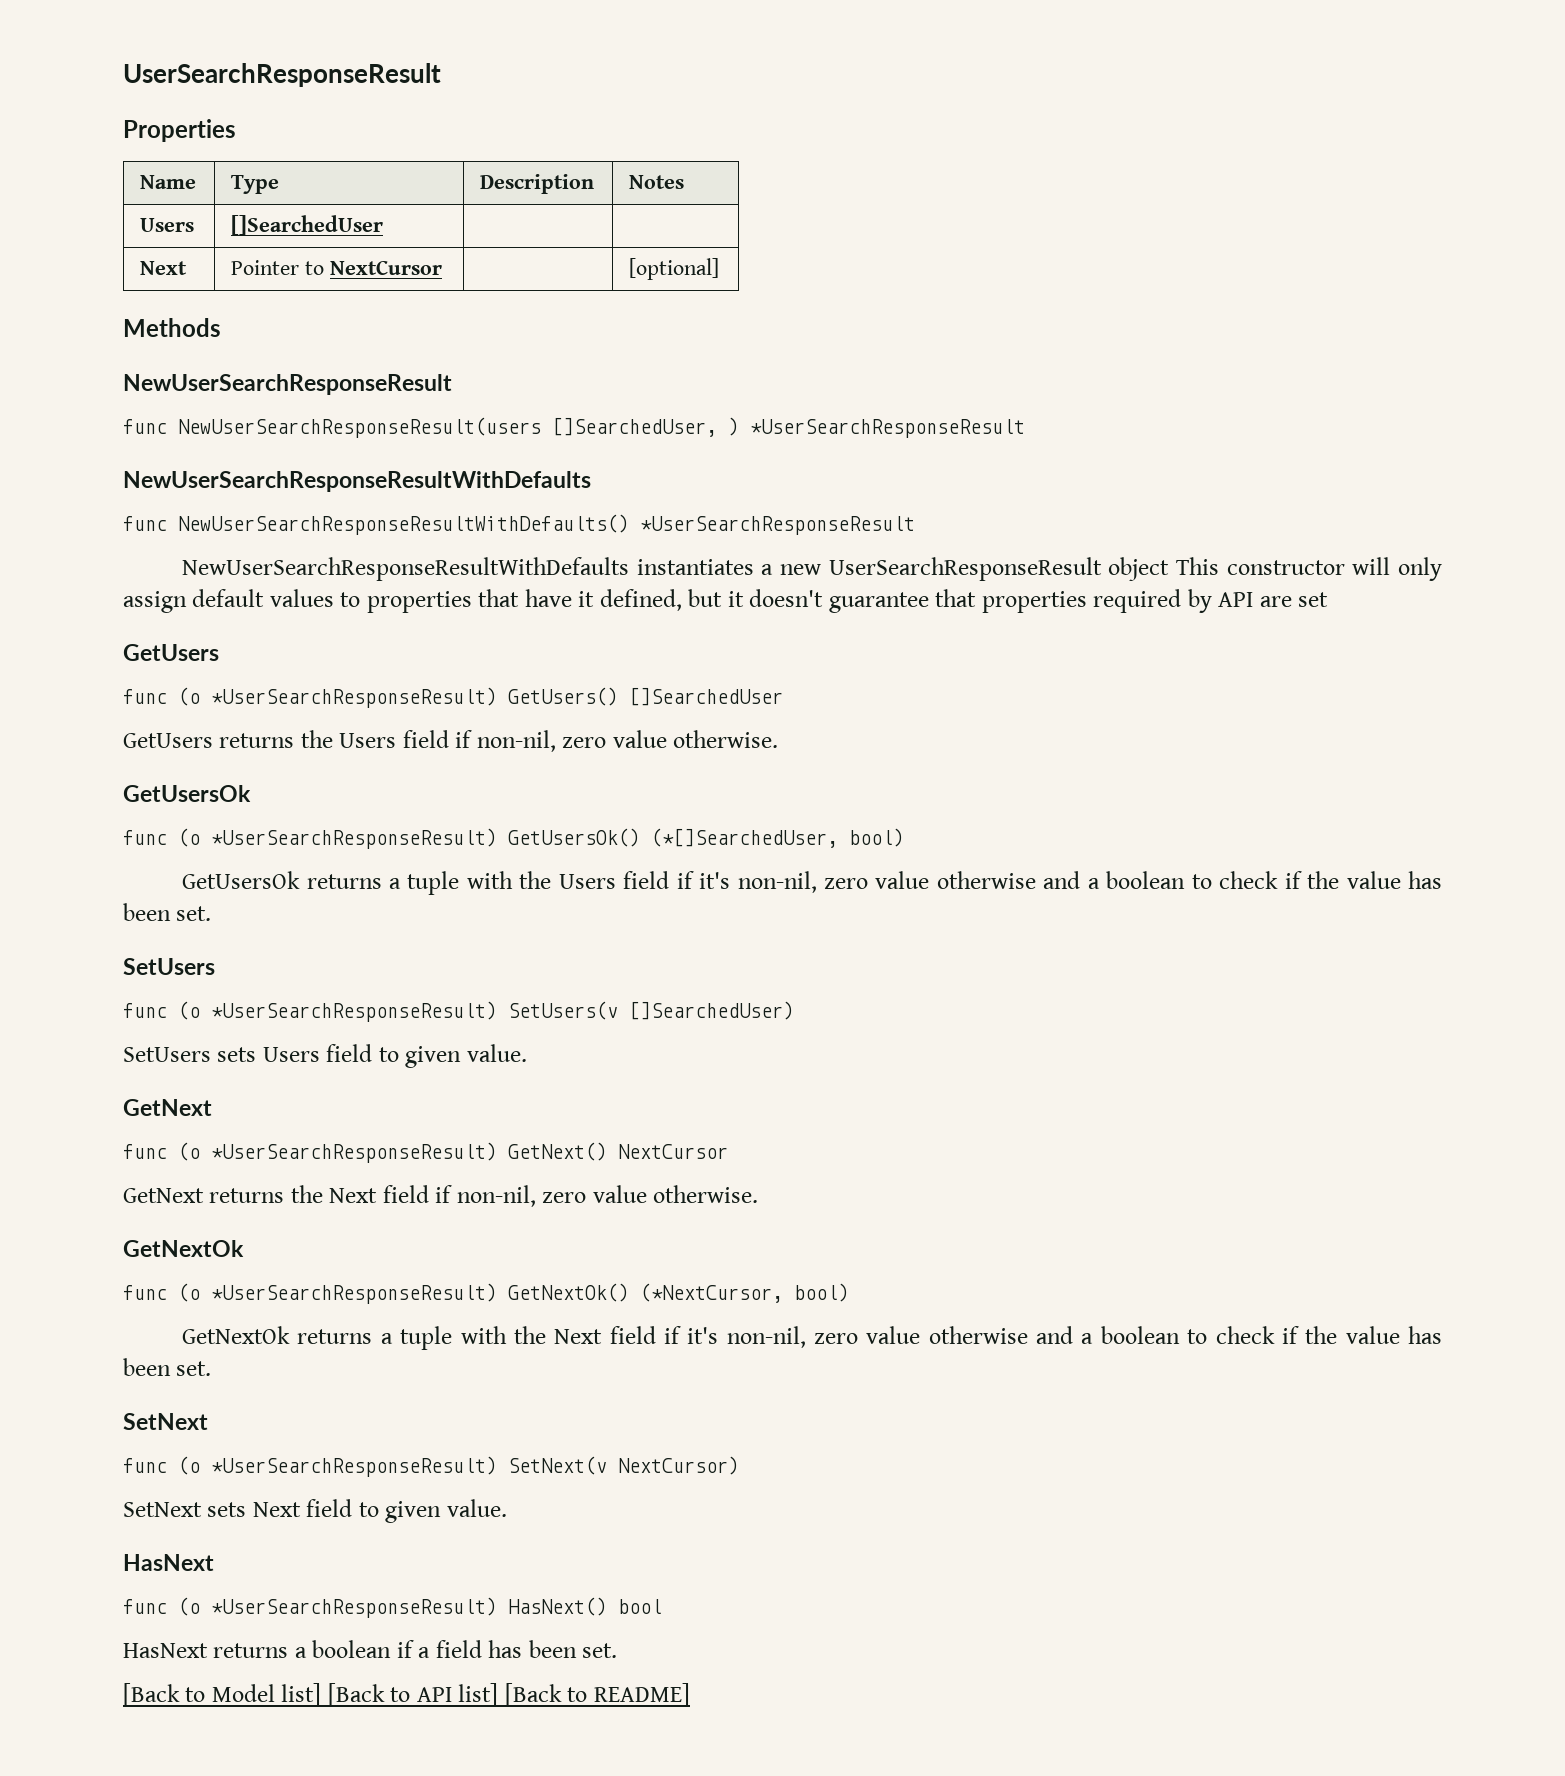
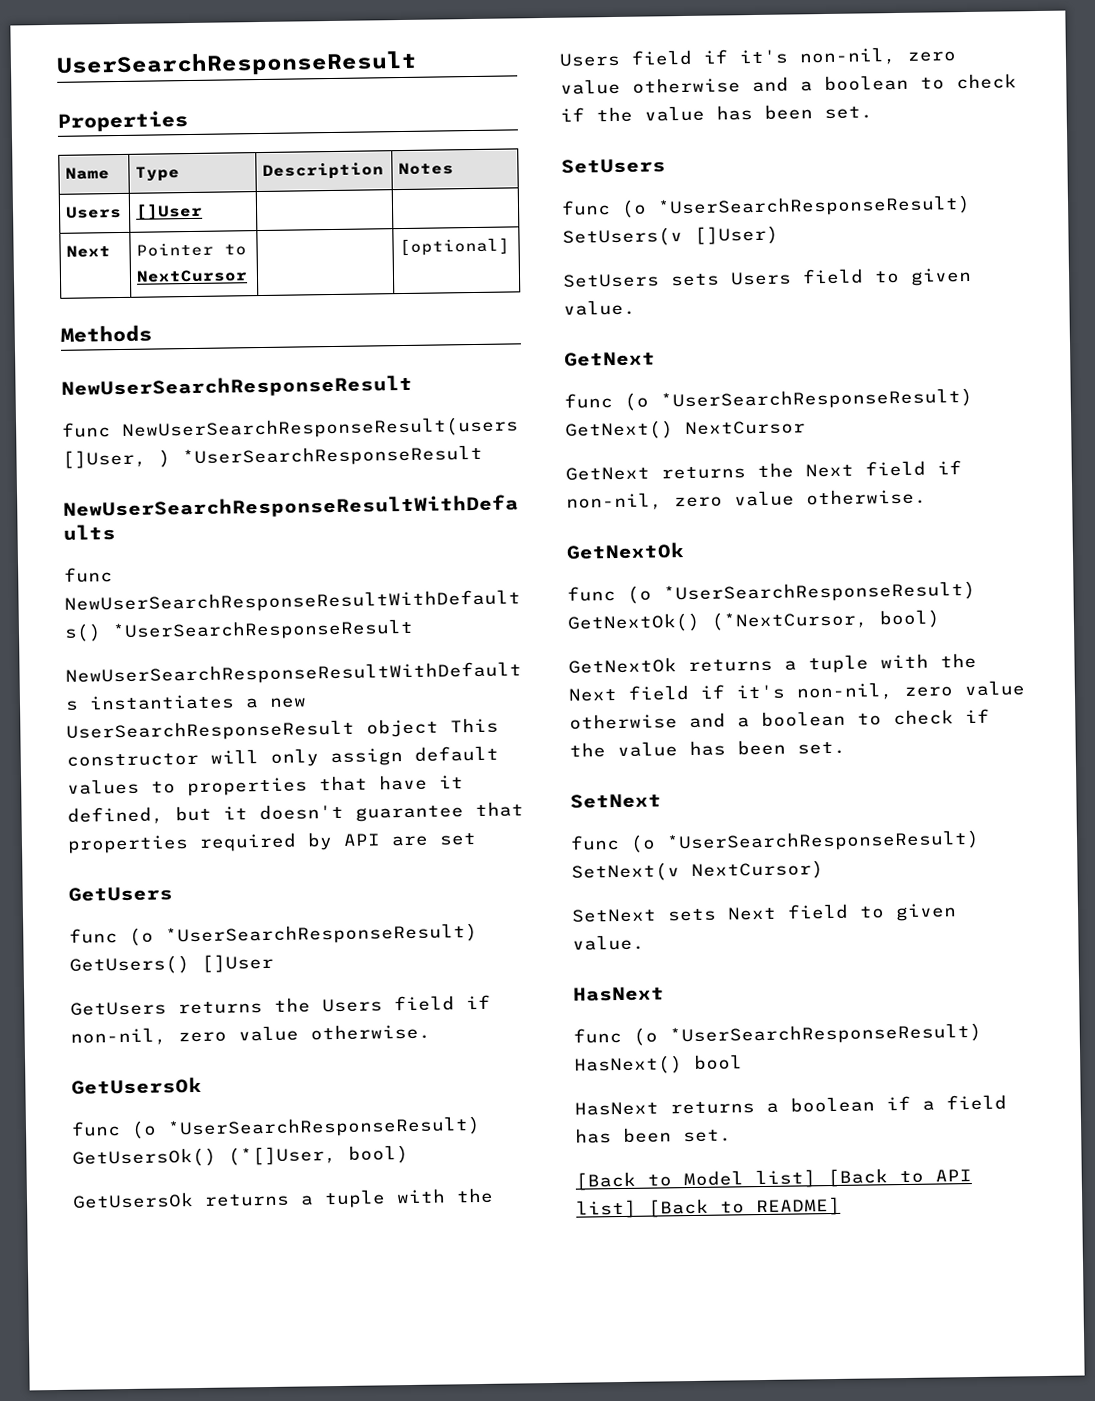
[231,215,384,235] []SearchedUser -> [135,202,204,221] []User
[552,417,717,437] []SearchedUser, -> [62,449,147,469] []User,
[629,687,783,706] []SearchedUser -> [201,953,274,973] []User
[651,828,838,848] (*[]SearchedUser, -> [228,1146,337,1166] (*[]User,
[629,1001,794,1020] []SearchedUser) -> [694,225,779,245] []User)

